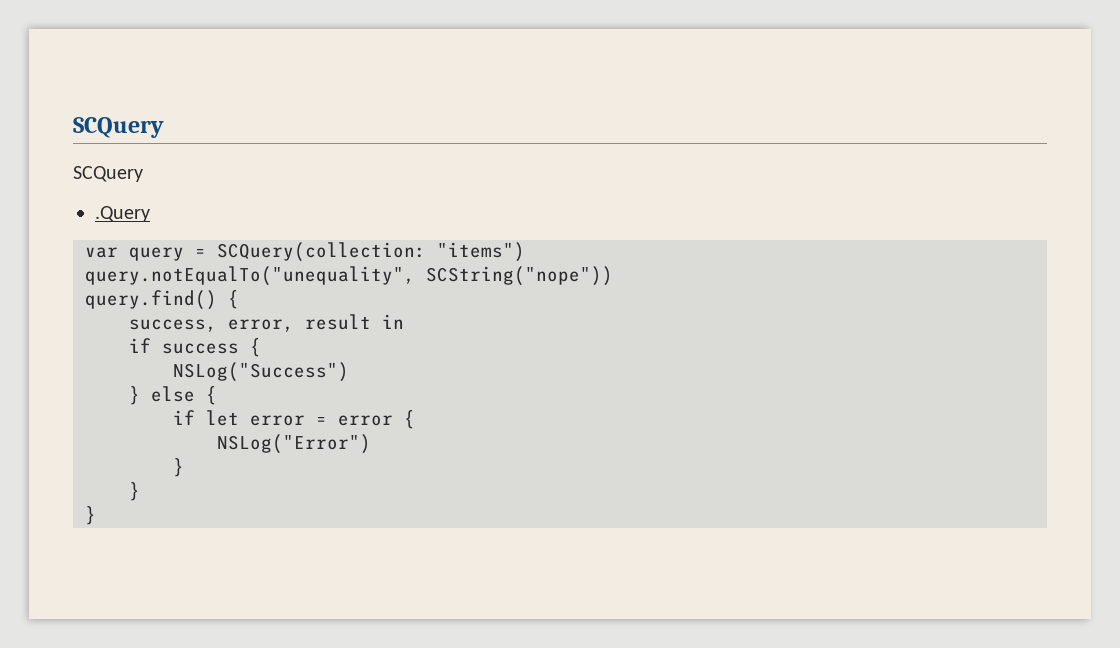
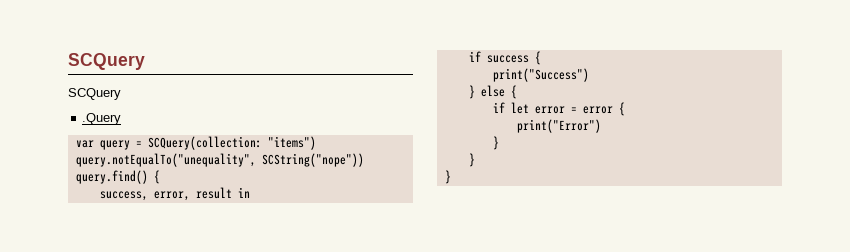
[173,362,349,382] NSLog("Success") -> [492,68,589,82] print("Success")
[217,434,371,454] NSLog("Error") -> [516,119,601,133] print("Error")

